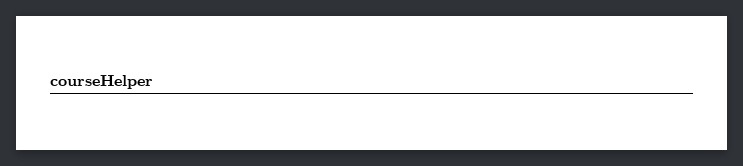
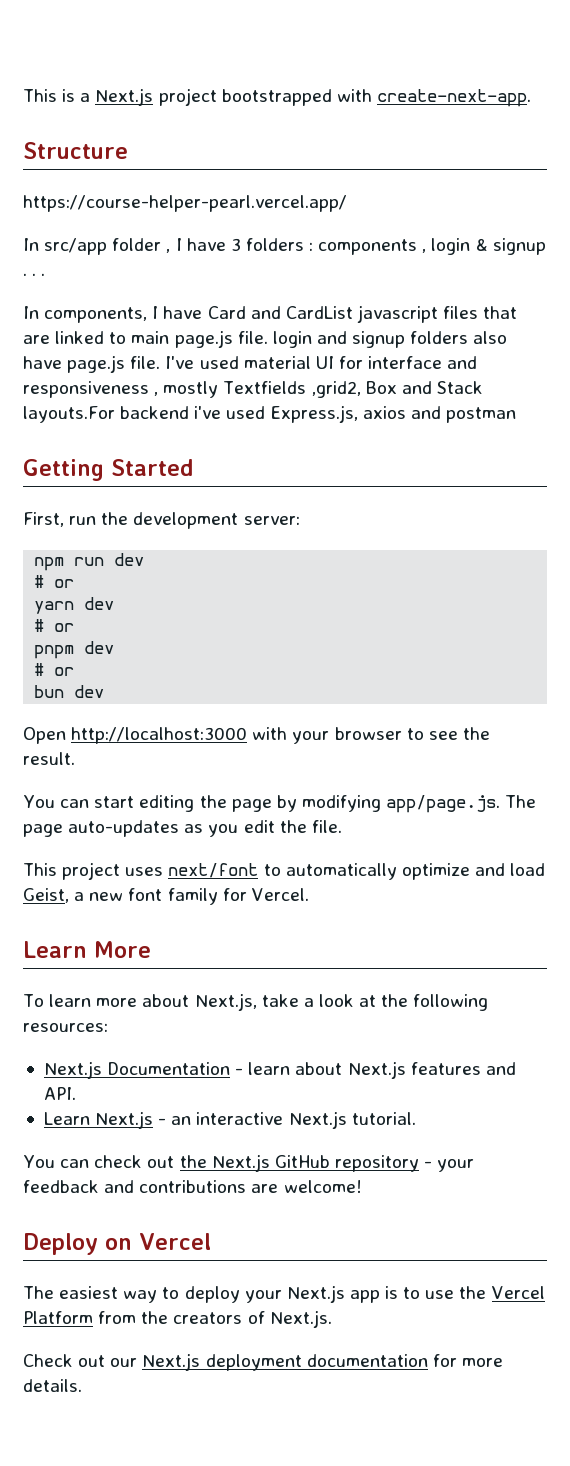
[50,75,153,89] courseHelper -> [23,88,531,107] [23,142,128,159] [23,195,347,212] [23,238,546,255] [23,273,46,276] [23,305,518,323] [23,330,508,348] [23,355,478,373] [23,381,483,398] [23,405,516,423] [23,459,193,481] [23,512,300,529] [34,553,145,571] [34,575,75,588] [34,597,115,614] [34,619,75,632] [34,641,115,659] [34,663,75,676] [34,685,105,698] [23,727,490,744] [23,752,75,765] [23,795,537,813] [23,820,342,837] [23,862,546,880] [23,888,309,905] [23,941,151,958] [23,993,489,1011] [23,1023,108,1032] [43,1061,516,1079] [43,1087,76,1100] [43,1111,416,1129] [23,1154,475,1172] [23,1180,362,1193] [23,1233,211,1255] [23,1285,545,1303] [23,1310,332,1328] [23,1353,503,1371] [23,1379,82,1392] This is a Next.js project bootstrapped with create-next-app. // Structure // https://course-helper-pearl.vercel.app/ // In src/app folder , I have 3 folders : components , login & signup . . . // In components, I have Card and CardList javascript files that are linked to main page.js file. login and signup folders also have page.js file. I've used material UI for interface and responsiveness , mostly Textfields ,grid2, Box and Stack layouts.For backend i've used Express.js, axios and postman // Getting Started // First, run the development server: // npm run dev // # or // yarn dev // # or // pnpm dev // # or // bun dev // Open http://localhost:3000 with your browser to see the result. // You can start editing the page by modifying app/page.js. The page auto-updates as you edit the file. // This project uses next/font to automatically optimize and load Geist, a new font family for Vercel. // Learn More // To learn more about Next.js, take a look at the following resources: // Next.js Documentation - learn about Next.js features and API. // Learn Next.js - an interactive Next.js tutorial. // You can check out the Next.js GitHub repository - your feedback and contributions are welcome! // Deploy on Vercel // The easiest way to deploy your Next.js app is to use the Vercel Platform from the creators of Next.js. // Check out our Next.js deployment documentation for more details.

